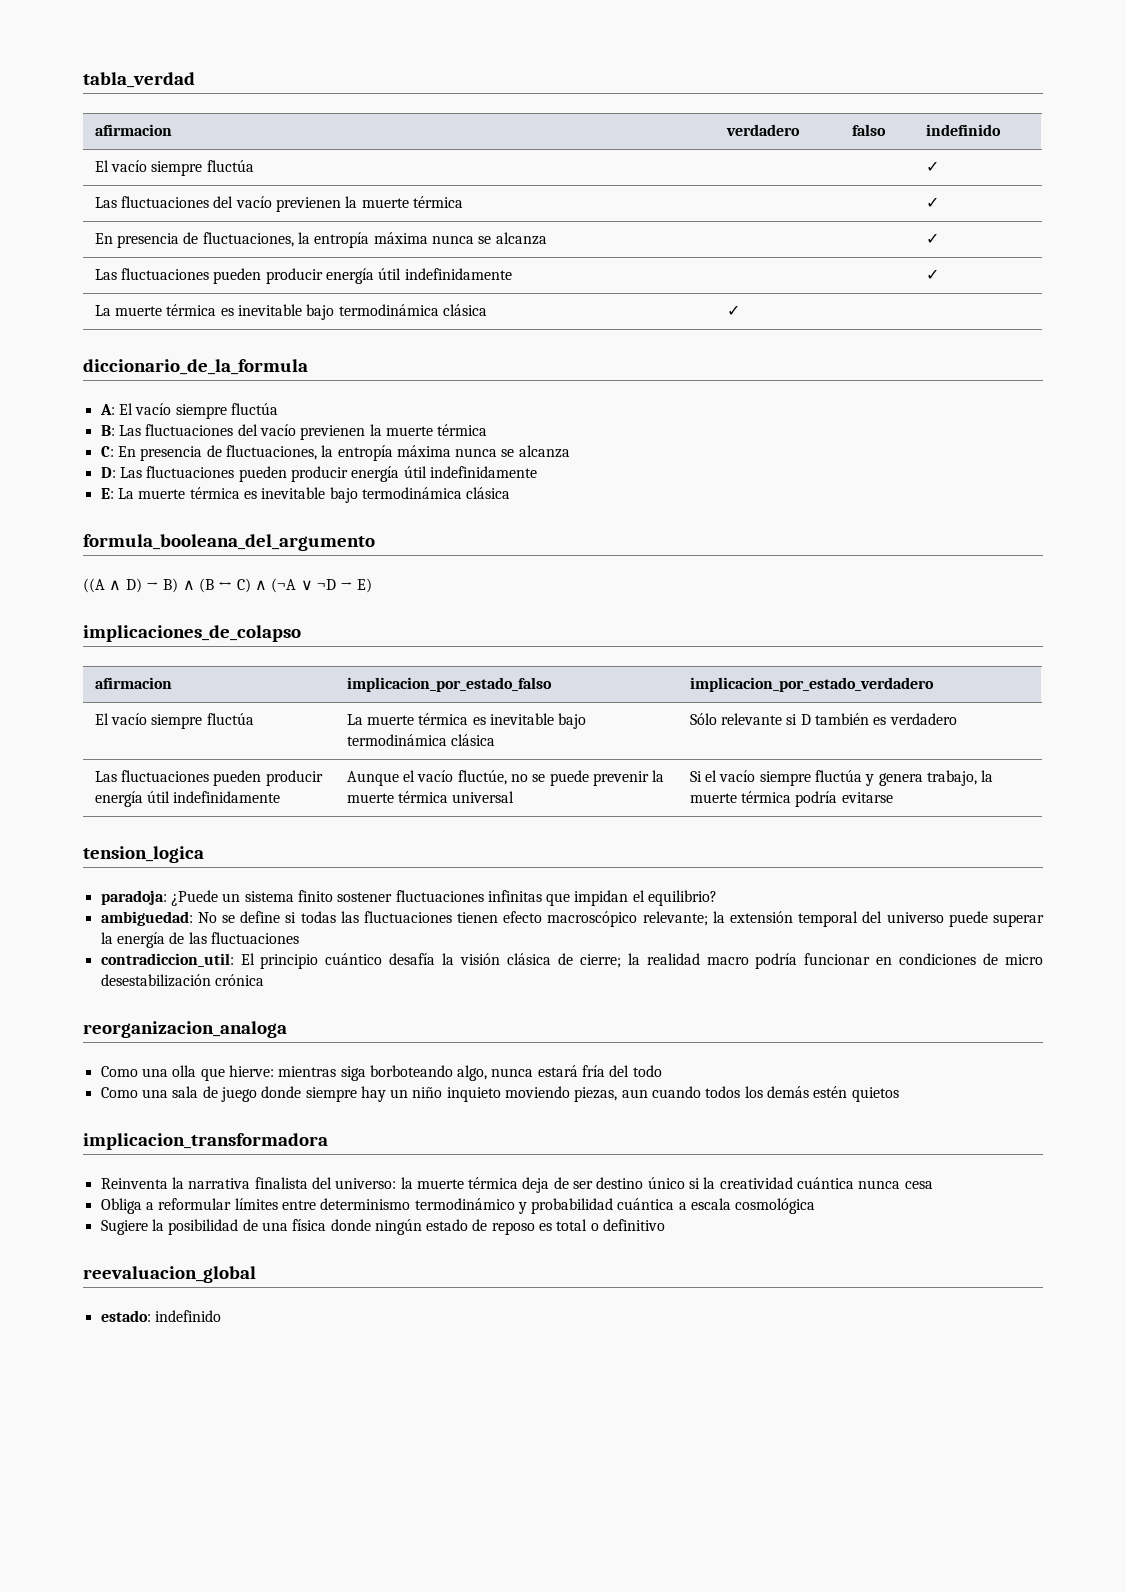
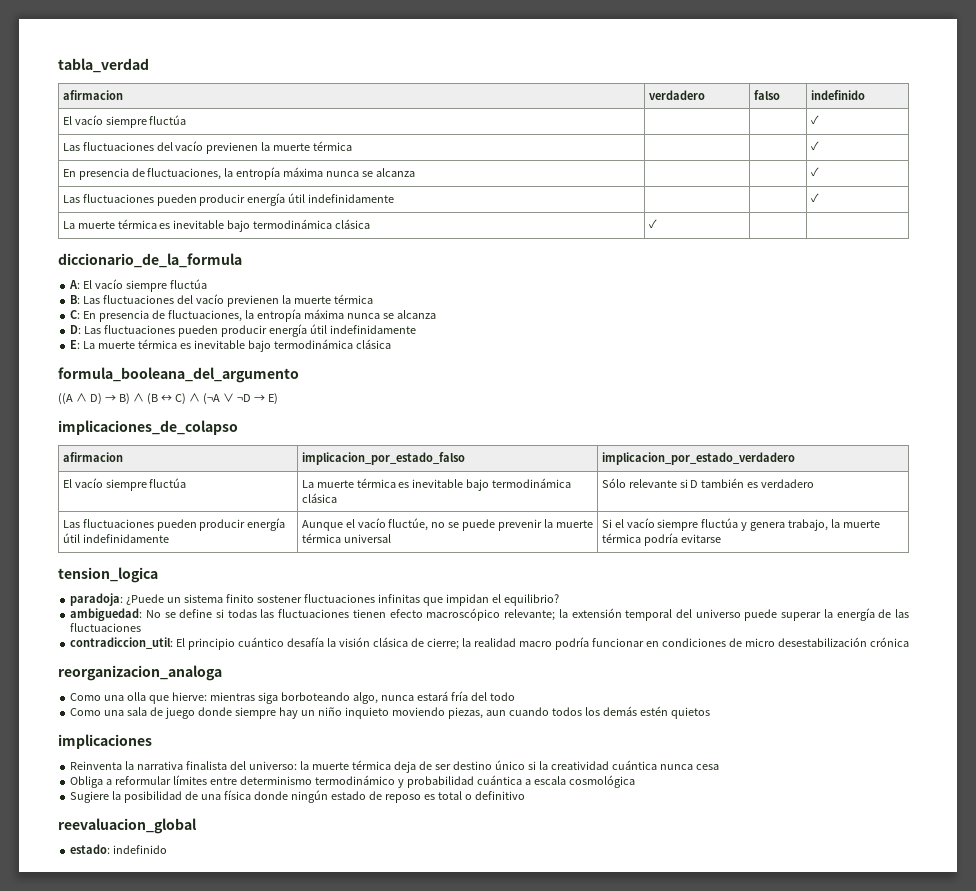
[83,1133,328,1150] implicacion_transformadora -> [58,734,152,749] implicaciones

